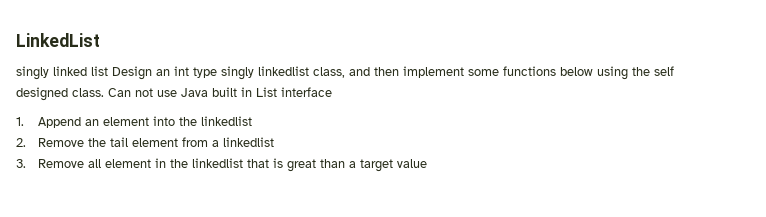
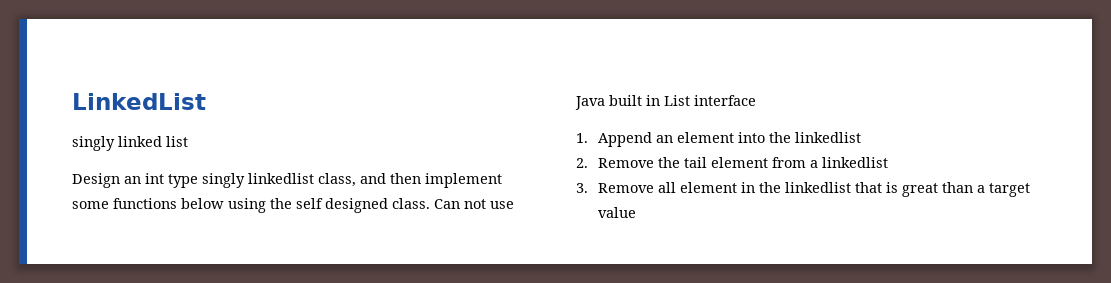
(108, 71) none -> (188, 141) //

